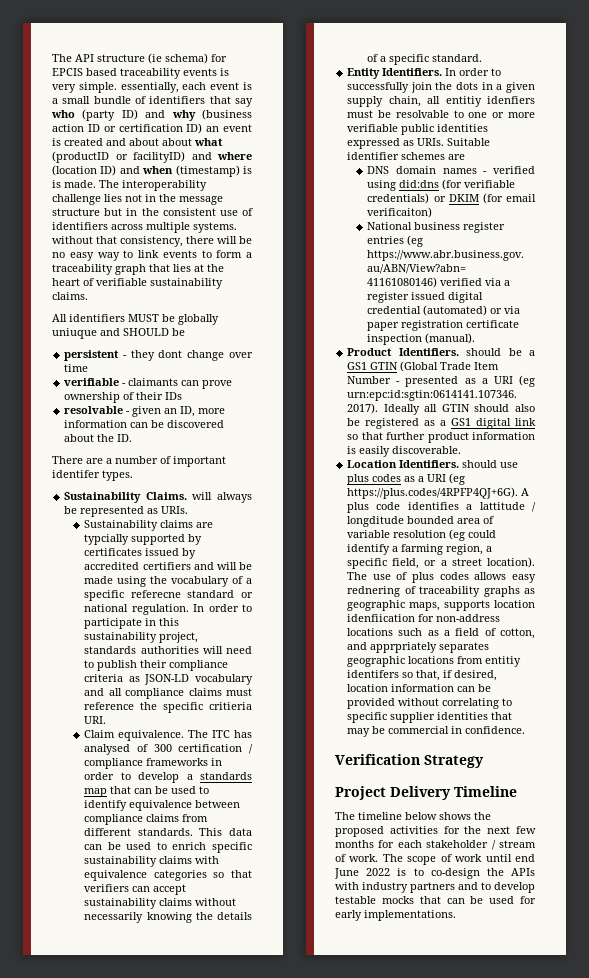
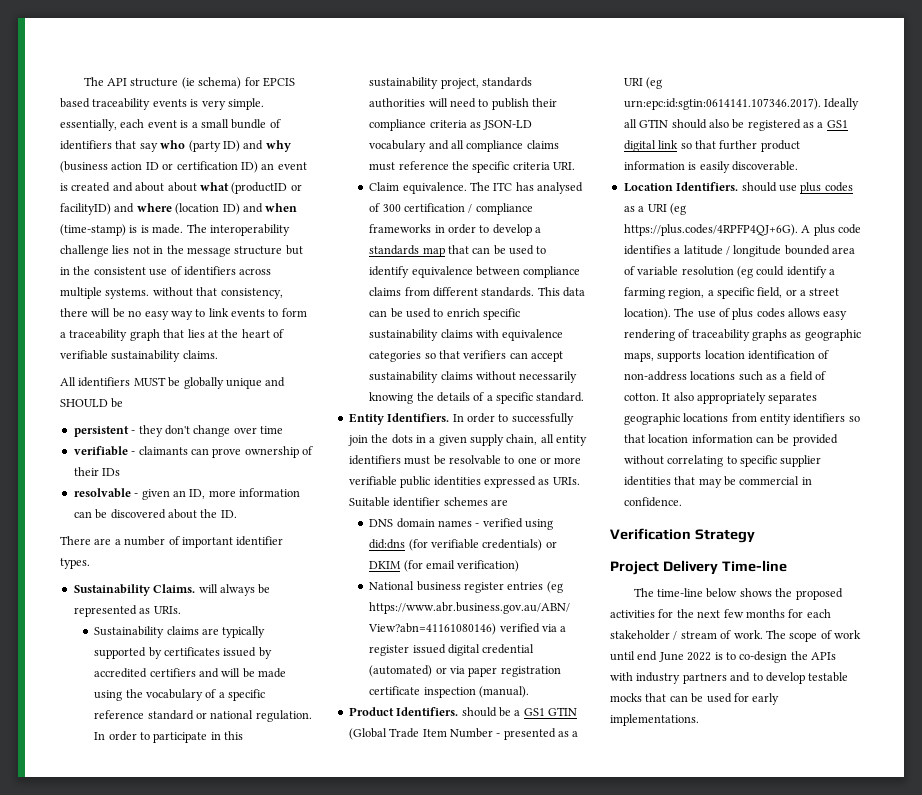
[175,165,240,177] (timestamp) -> [60,224,126,236] (time-stamp)
[52,328,97,339] uniuque -> [225,378,262,389] unique
[158,350,183,358] dont -> [164,425,190,435] don't
[52,470,100,478] identifer -> [236,536,284,546] identifier
[84,534,130,545] typcially -> [222,626,266,638] typically
[130,590,181,598] referecne -> [94,710,145,719] reference
[209,702,252,710] critieria -> [512,162,550,170] criteria
[445,96,535,107] entitiy idenfiers -> [556,435,588,446] [348,455,401,465] entity identifiers
[367,207,433,218] verificaiton) -> [457,560,520,572] verification)
[479,502,536,512] [347,516,405,527] lattitude / longditude -> [683,245,782,257] latitude / longitude
[347,586,401,597] rednering -> [623,329,675,341] rendering
[347,614,435,622] idenfiication for -> [747,350,830,360] identification of
[500,628,535,639] [347,642,490,653] [347,656,522,667] [347,670,498,681] cotton, and apprpriately separates geographic locations from entitiy identifers so that, if desired, -> [623,392,818,404] [623,413,860,425] [623,434,645,443] cotton. It also appropriately separates geographic locations from entity identifiers so that
[454,786,517,797] [335,812,402,820] Timeline // The timeline -> [721,560,787,572] [633,588,704,597] Time-line // The time-line

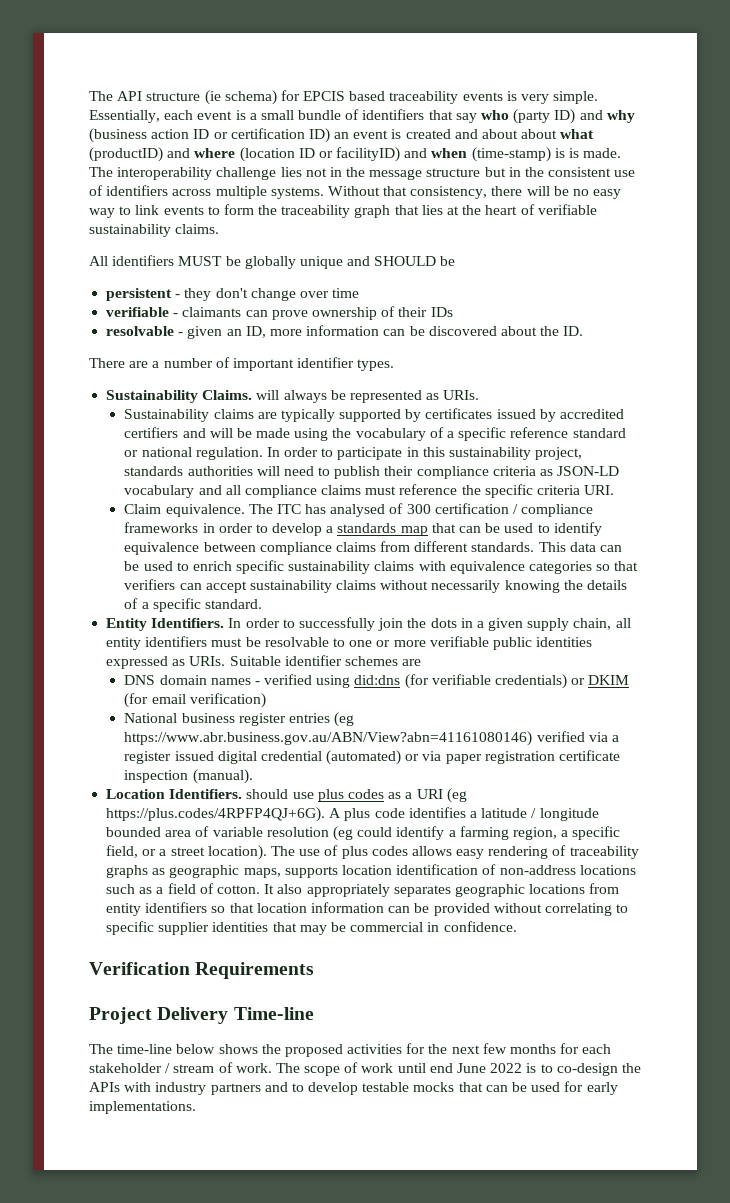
[60,119,117,131] essentially, -> [89,110,160,123] Essentially,
[231,182,302,194] [60,203,240,215] (productID or facilityID) and where (location ID) -> [89,147,401,162] (productID) and where (location ID or facilityID)
[152,287,193,297] without -> [327,186,380,196] Without
[60,332,66,338] a -> [258,205,278,215] the
[348,707,577,717] [348,728,579,740] [623,77,663,89] [623,98,860,110] [623,119,848,131] [623,140,800,152] [623,161,798,173] // Product Identifiers. should be a GS1 GTIN (Global Trade Item Number - presented as a URI (eg urn:epc:id:sgtin:0614141.107346.2017). Ideally all GTIN should also be registered as a GS1 digital link so that further product information is easily discoverable. -> (253, 776) none
[694,529,755,543] Strategy -> [195,962,315,979] Requirements

